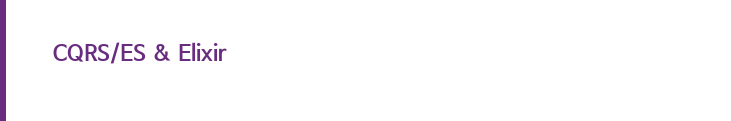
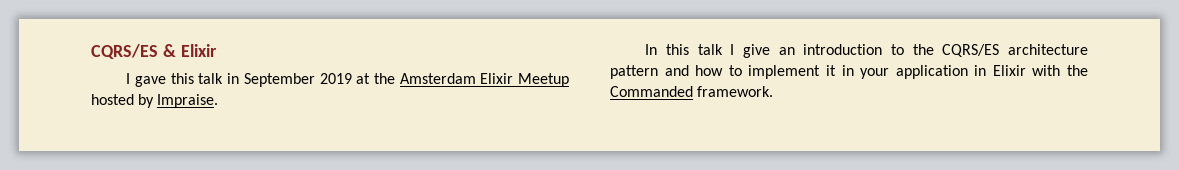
(227, 51) none -> [126,73,569,87] [91,94,219,108] [645,44,1088,58] [610,65,1088,79] [610,86,774,97] // I gave this talk in September 2019 at the Amsterdam Elixir Meetup hosted by Impraise. // In this talk I give an introduction to the CQRS/ES architecture pattern and how to implement it in your application in Elixir with the Commanded framework.

